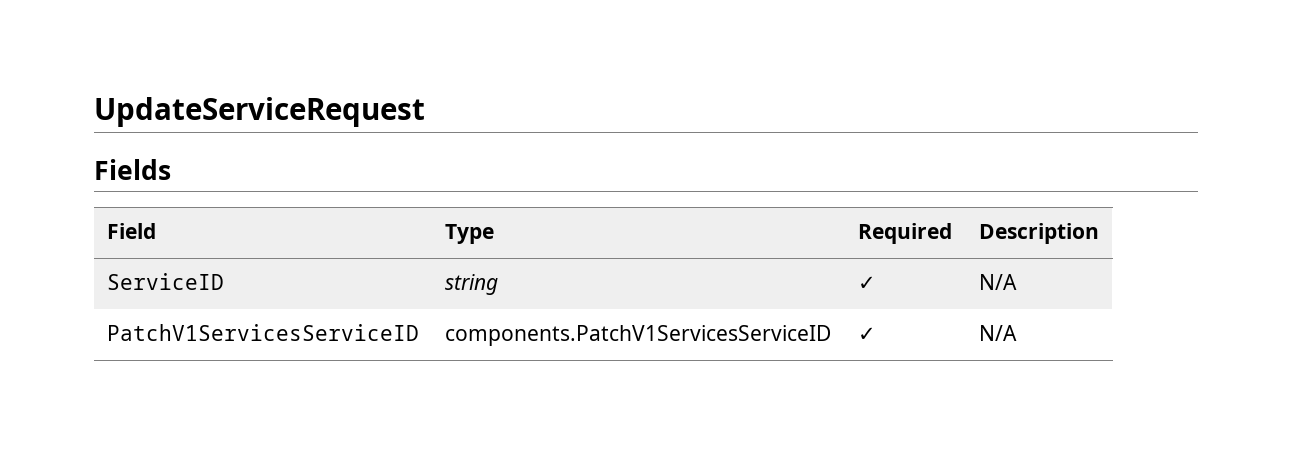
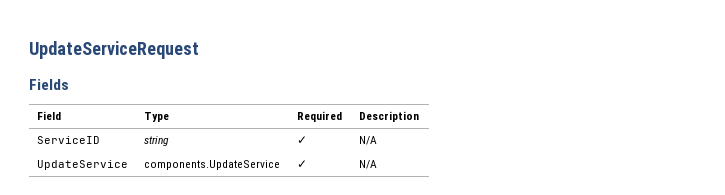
[106,324,419,341] [444,325,831,346] PatchV1ServicesServiceID | components.PatchV1ServicesServiceID -> [36,160,128,170] [143,160,280,170] UpdateService | components.UpdateService

